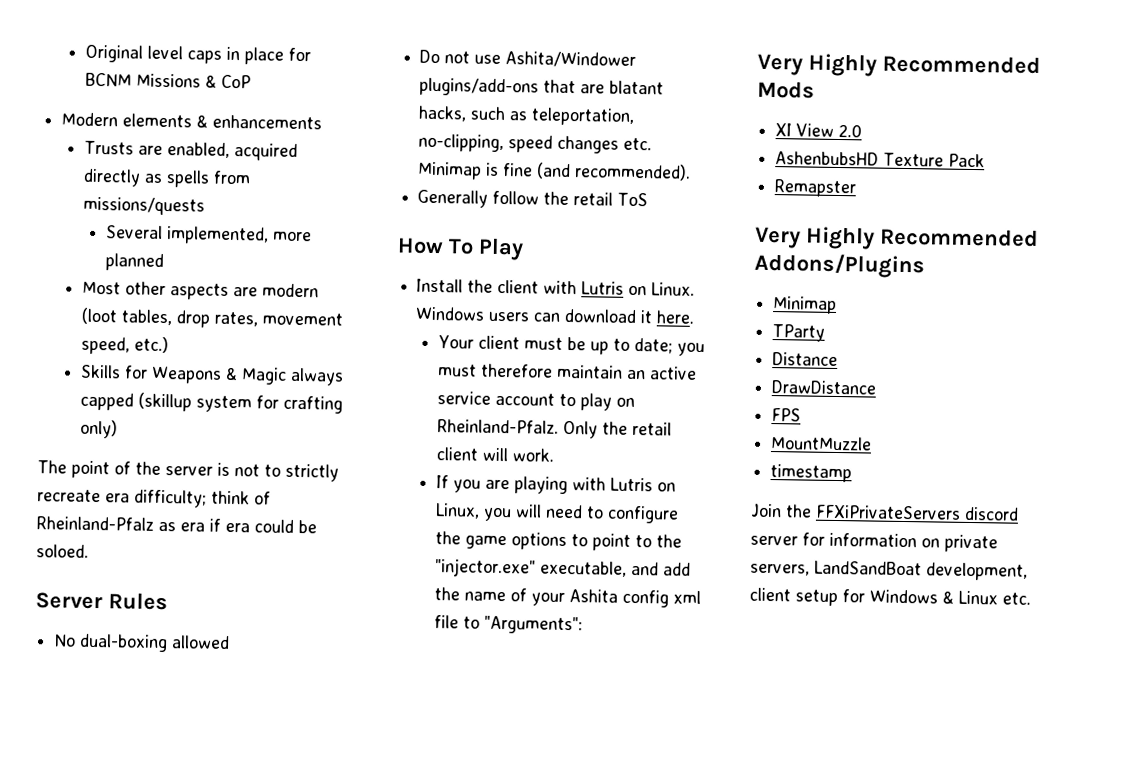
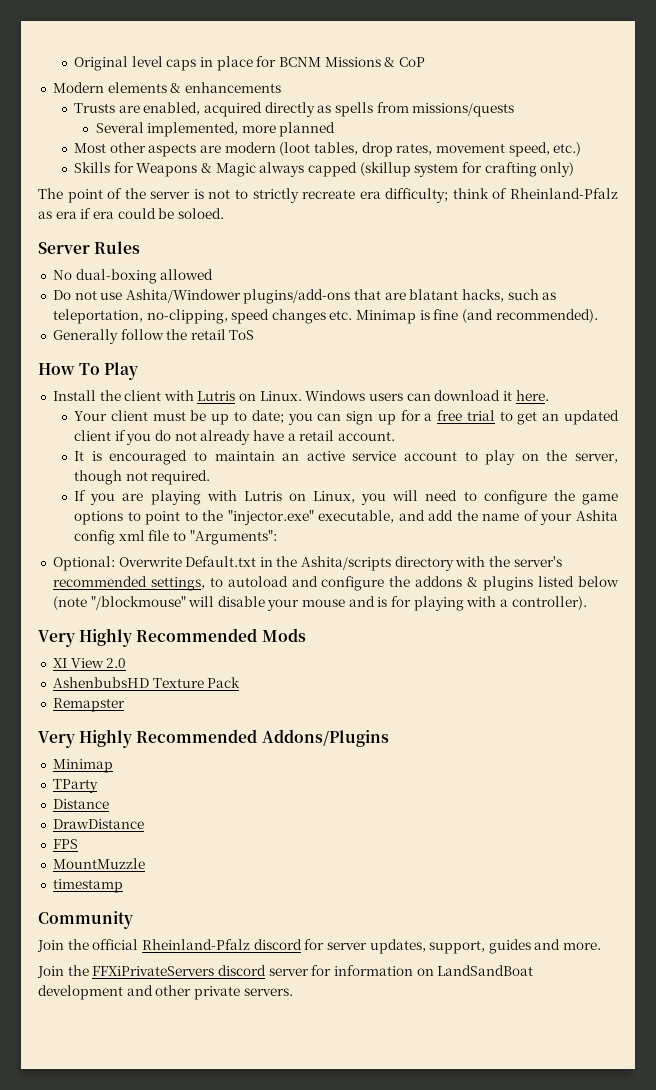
[438,363,554,378] must therefore -> [317,410,619,425] [74,430,395,445] [74,450,207,465] can sign up for a free trial to get an updated client if you do not already have a retail account. // It is encouraged to
[437,419,673,439] [436,447,555,462] Rheinland-Pfalz. Only the retail client will work. -> [546,450,618,463] [74,470,211,485] the server, though not required.
(584, 625) none -> [52,556,562,571] [52,576,619,591] [52,596,587,611] // Optional: Overwrite Default.txt in the Ashita/scripts directory with the server's recommended settings, to autoload and configure the addons & plugins listed below (note "/blockmouse" will disable your mouse and is for playing with a controller).
(853, 473) none -> [38,911,133,929] [37,939,602,954] // Community // Join the official Rheinland-Pfalz discord for server updates, support, guides and more.
[944,534,998,553] [750,560,1028,581] [749,587,1031,607] private servers, LandSandBoat development, client setup for Windows & Linux etc. -> [437,965,534,976] [38,985,293,1000] LandSandBoat development and other private servers.

